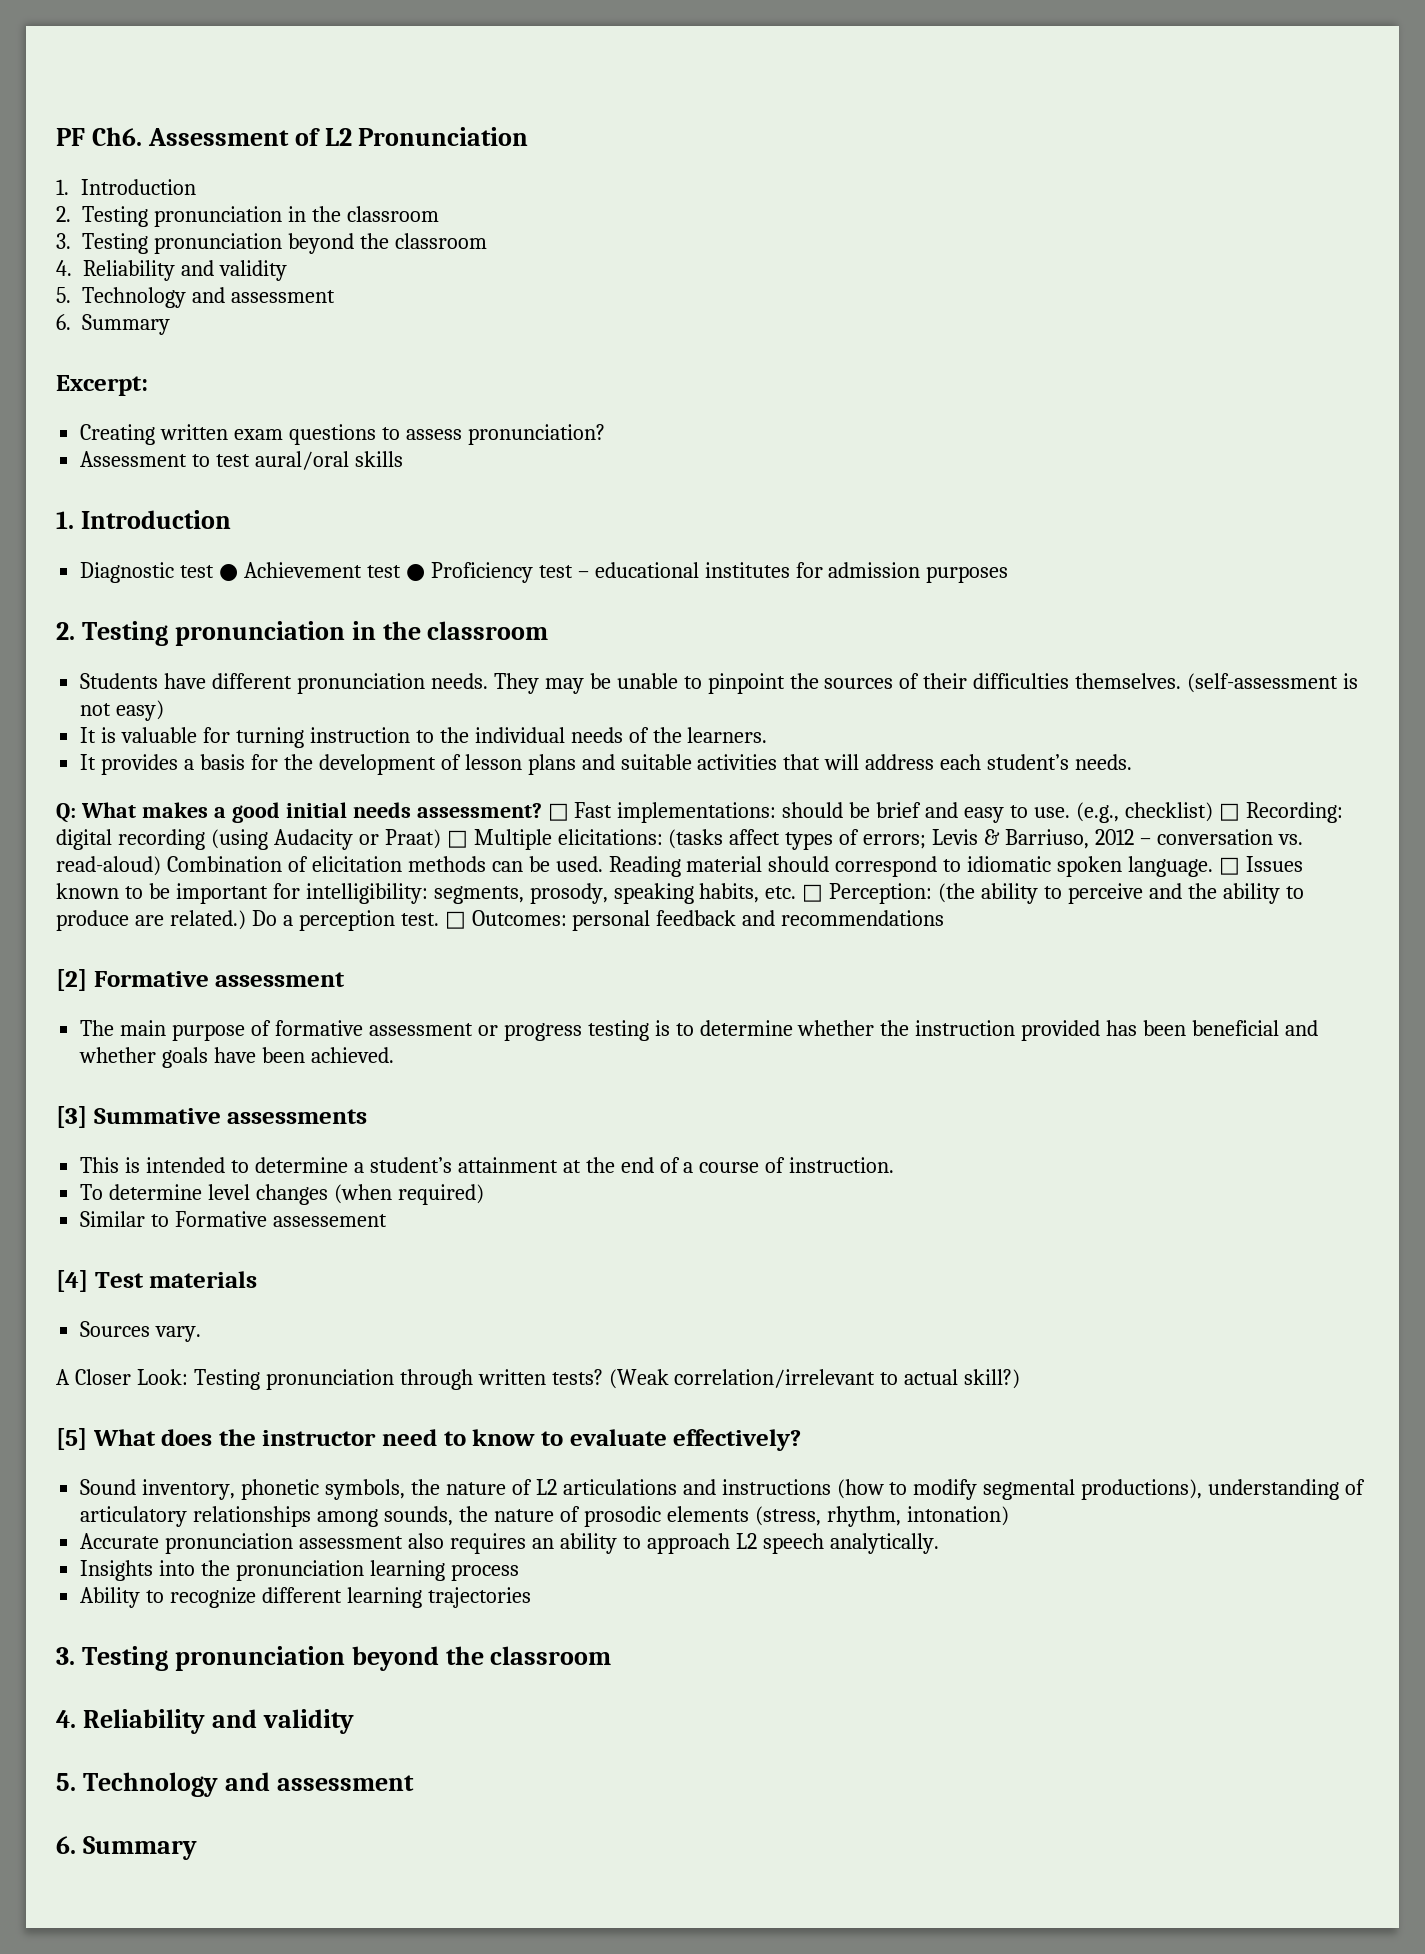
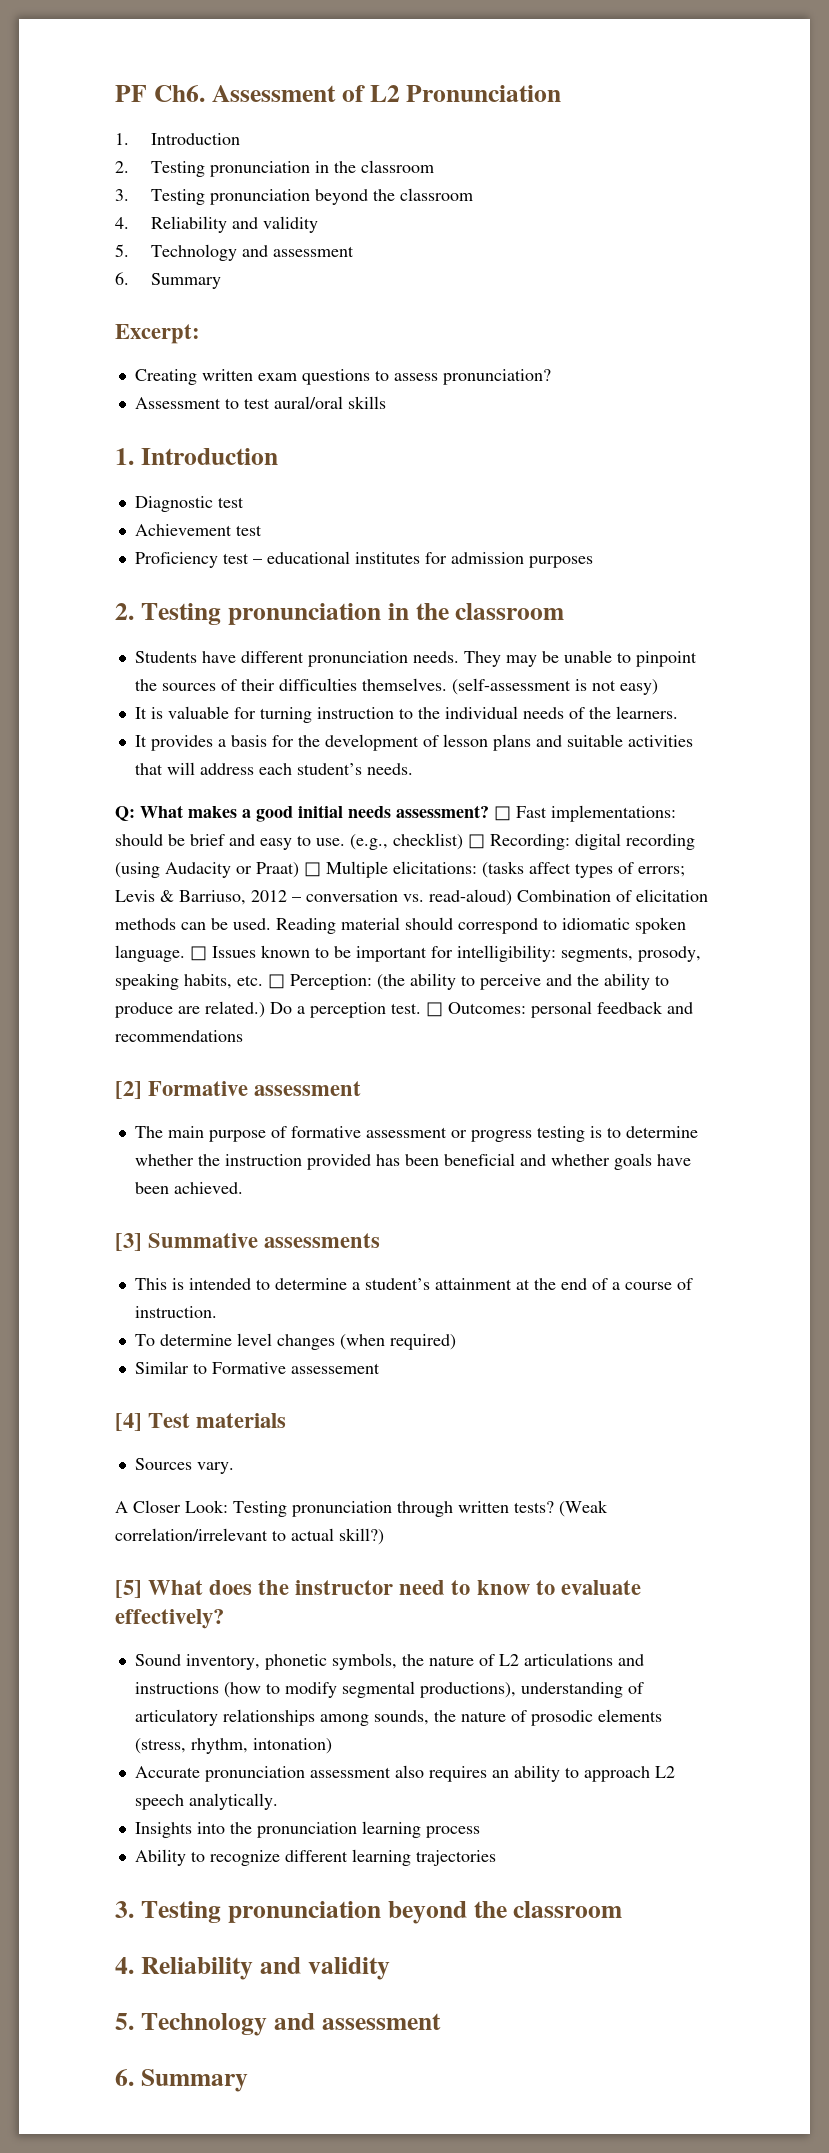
[219,564,239,581] ● -> (244, 502) //
[405,564,425,581] ● -> (262, 530) //

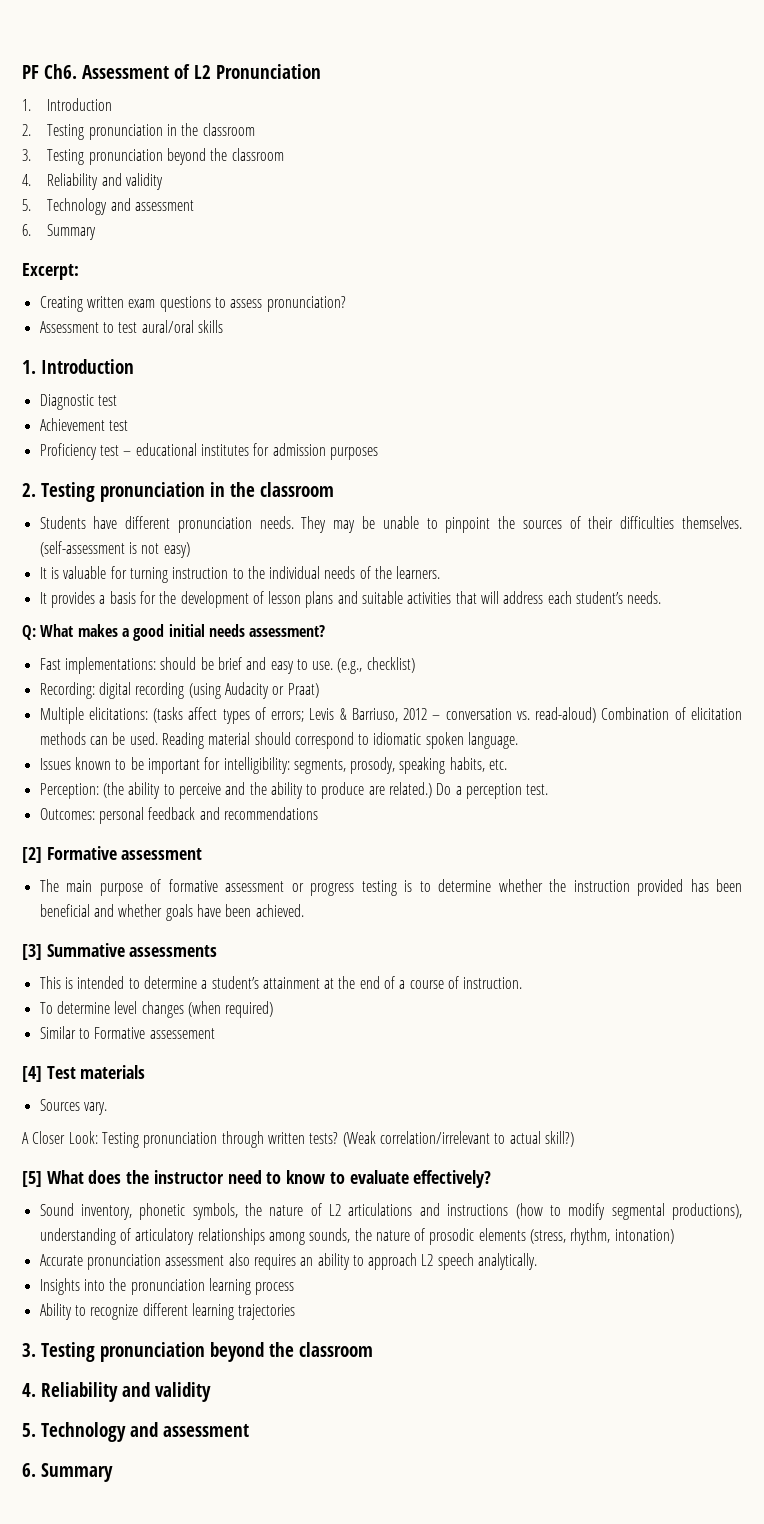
[494,806,511,821] □ -> (326, 631) //
[468,834,485,849] □ -> (415, 665) //
[304,862,321,877] □ -> (319, 690) //
[190,946,207,961] □ -> (519, 740) //
[268,974,285,989] □ -> (508, 764) //
[426,1002,443,1017] □ -> (549, 789) //

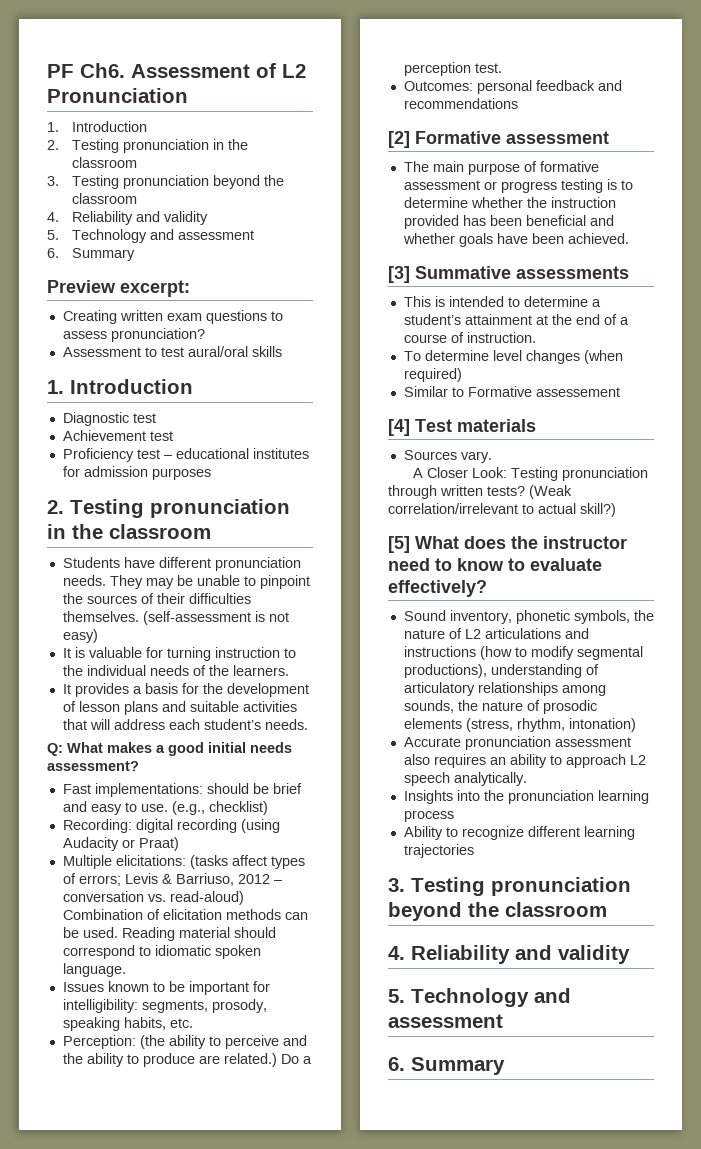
[22,263,79,280] Excerpt: -> [47,280,190,297] Preview excerpt:

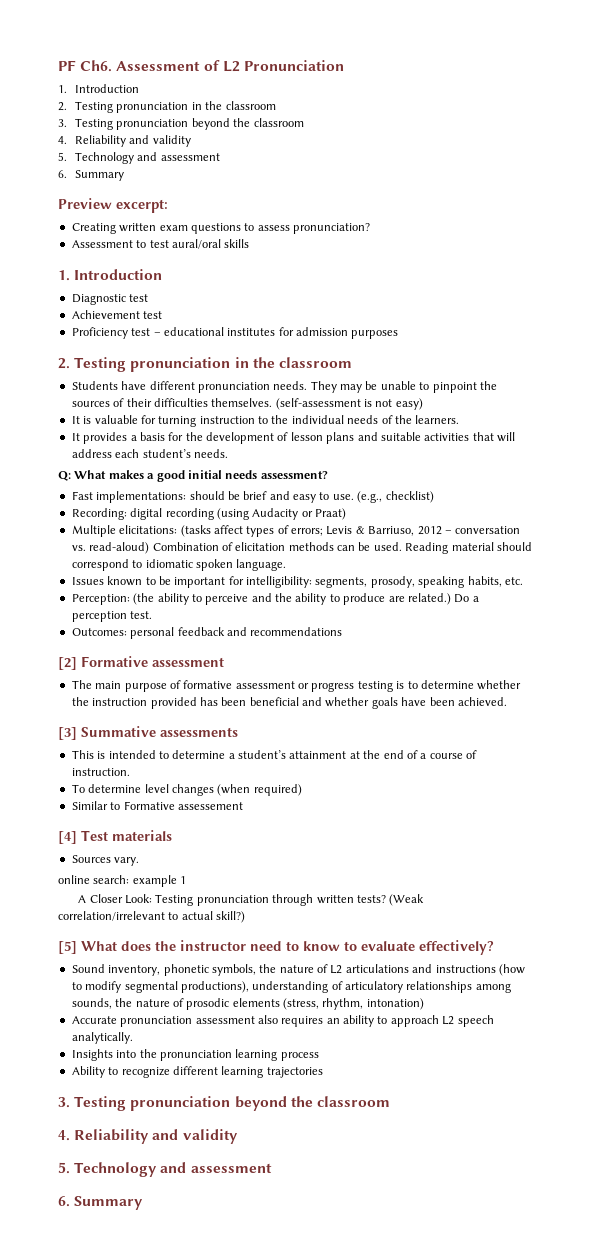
(492, 457) none -> [58,875,187,887] // online search: example 1

